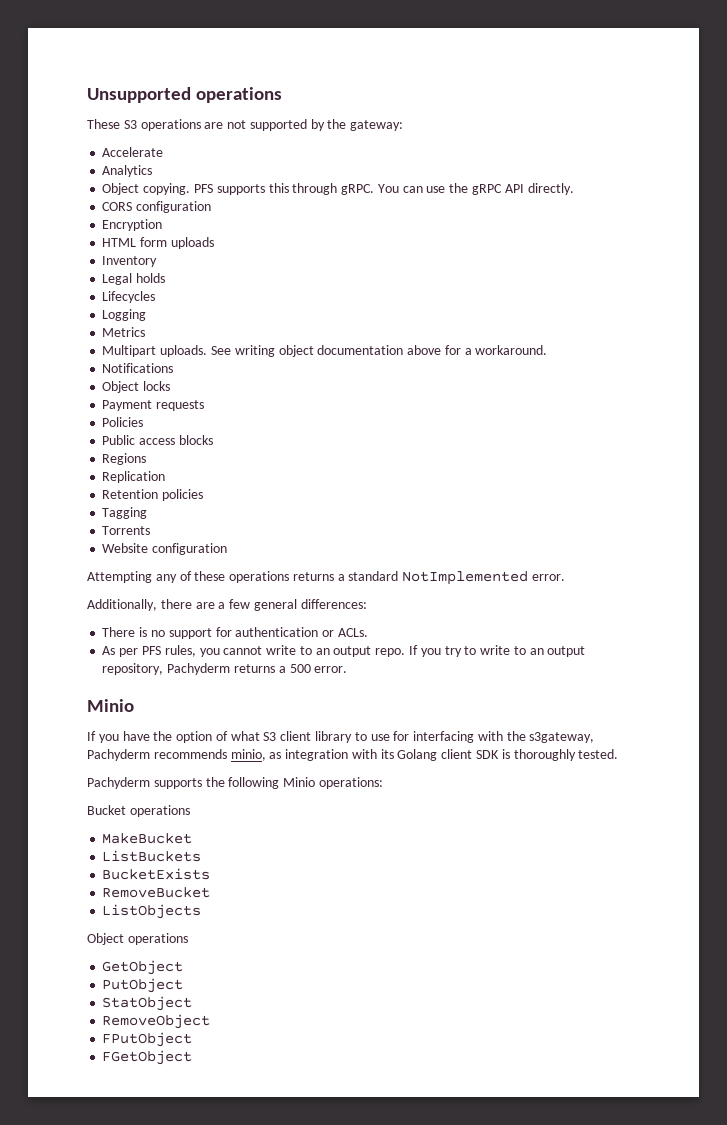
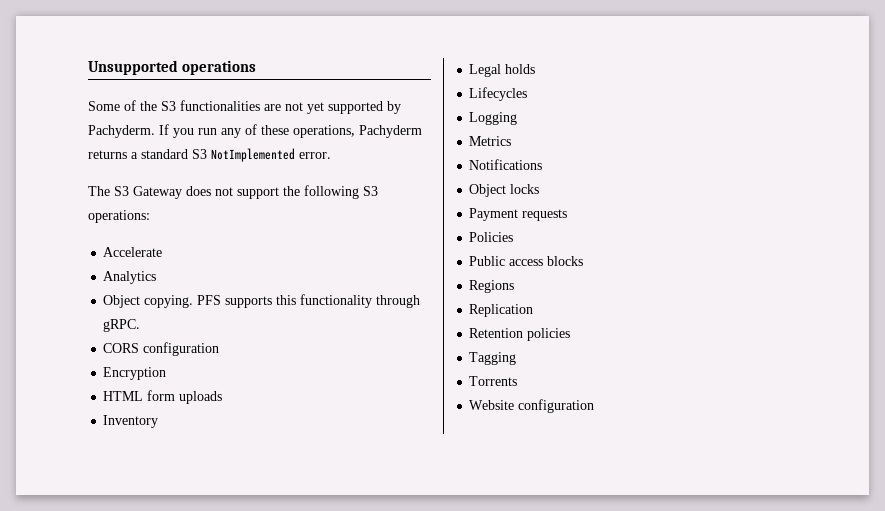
[87,119,201,131] These S3 operations -> [88,100,260,111] Some of the S3 functionalities
(247, 124) none -> [307,102,324,114] yet
[327,119,404,131] the gateway: -> [88,124,422,138] [88,148,331,162] [88,185,378,199] [88,210,150,223] Pachyderm. If you run any of these operations, Pachyderm returns a standard S3 NotImplemented error. // The S3 Gateway does not support the following S3 operations:
(289, 188) none -> [300,294,373,308] functionality
[377,183,574,195] You can use the gRPC API directly. -> (141, 325) none
[102,345,548,357] // Multipart uploads. See writing object documentation above for a workaround. -> (512, 141) none
[87,571,566,585] [87,599,367,611] [102,627,368,639] [102,645,586,657] [102,663,348,675] [87,699,134,712] [87,731,595,743] [87,749,619,761] [87,777,383,789] [87,805,190,817] [102,833,193,844] [102,850,202,862] [102,868,211,880] [102,887,211,898] [102,904,202,919] [87,933,188,945] [102,960,184,975] [102,978,184,993] [102,996,193,1011] [102,1014,211,1029] [102,1032,193,1047] [102,1050,193,1065] // Attempting any of these operations returns a standard NotImplemented error. // Additionally, there are a few general differences: // There is no support for authentication or ACLs. // As per PFS rules, you cannot write to an output repo. If you try to write to an output repository, Pachyderm returns a 500 error. // Minio // If you have the option of what S3 client library to use for interfacing with the s3gateway, Pachyderm recommends minio, as integration with its Golang client SDK is thoroughly tested. // Pachyderm supports the following Minio operations: // Bucket operations // MakeBucket // ListBuckets // BucketExists // RemoveBucket // ListObjects // Object operations // GetObject // PutObject // StatObject // RemoveObject // FPutObject // FGetObject -> (595, 406) none

